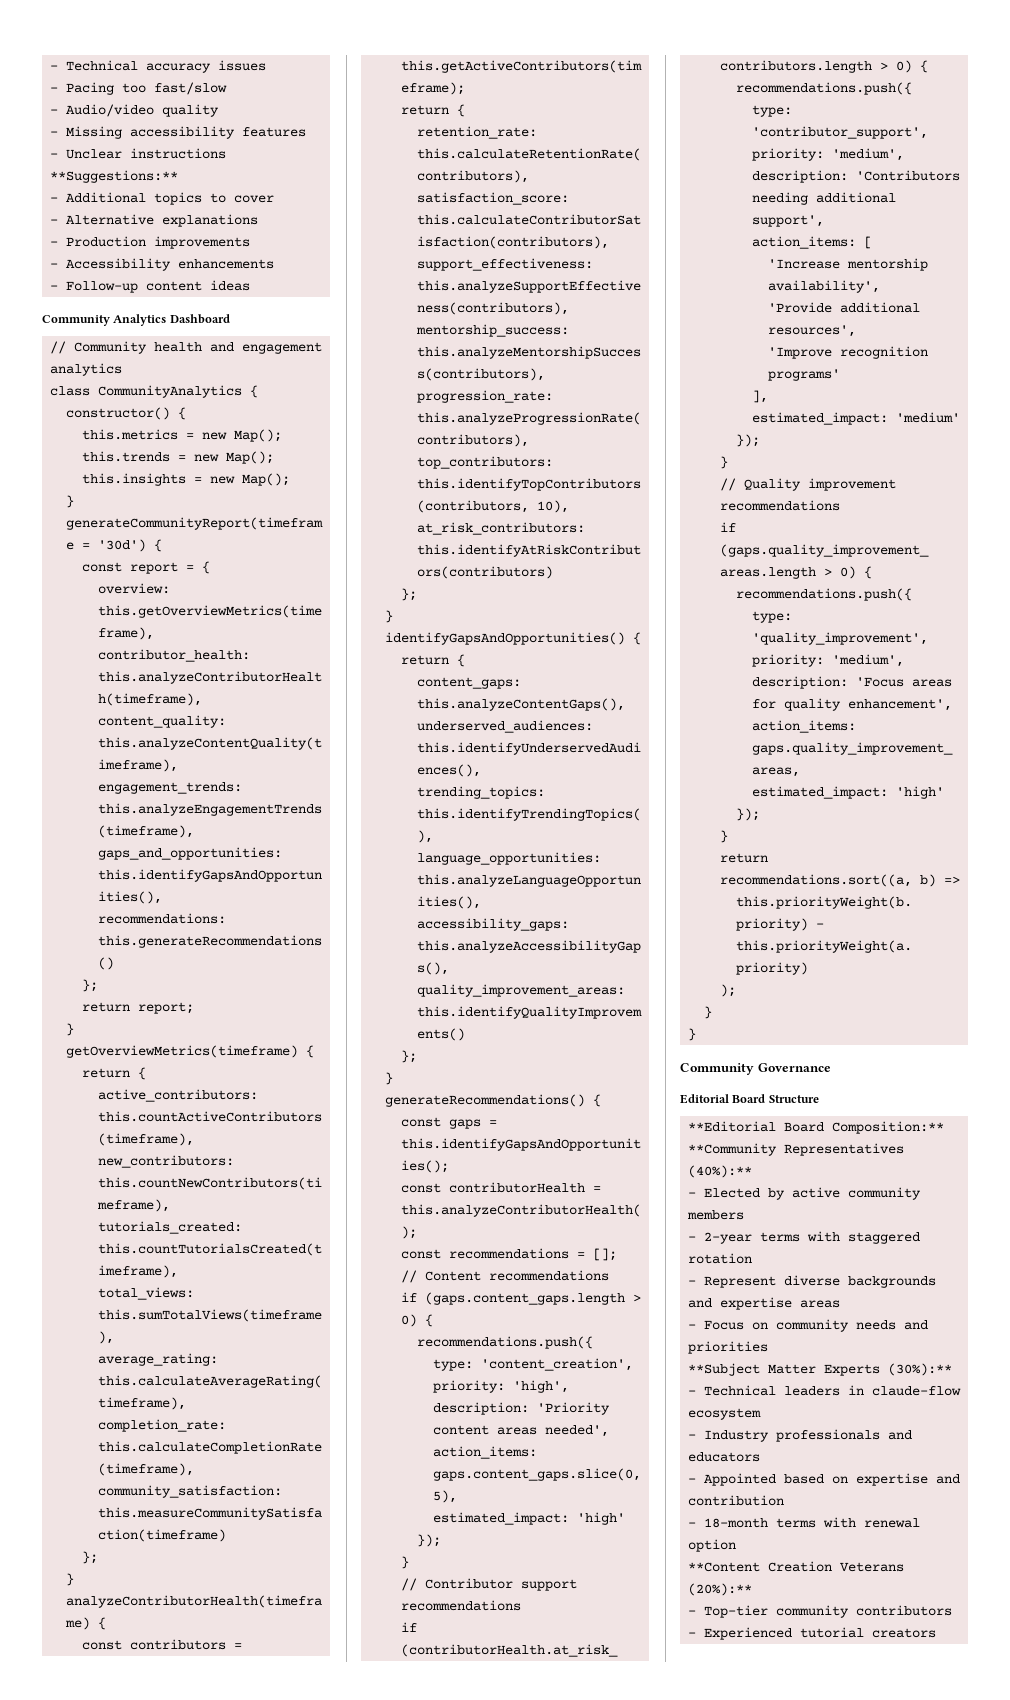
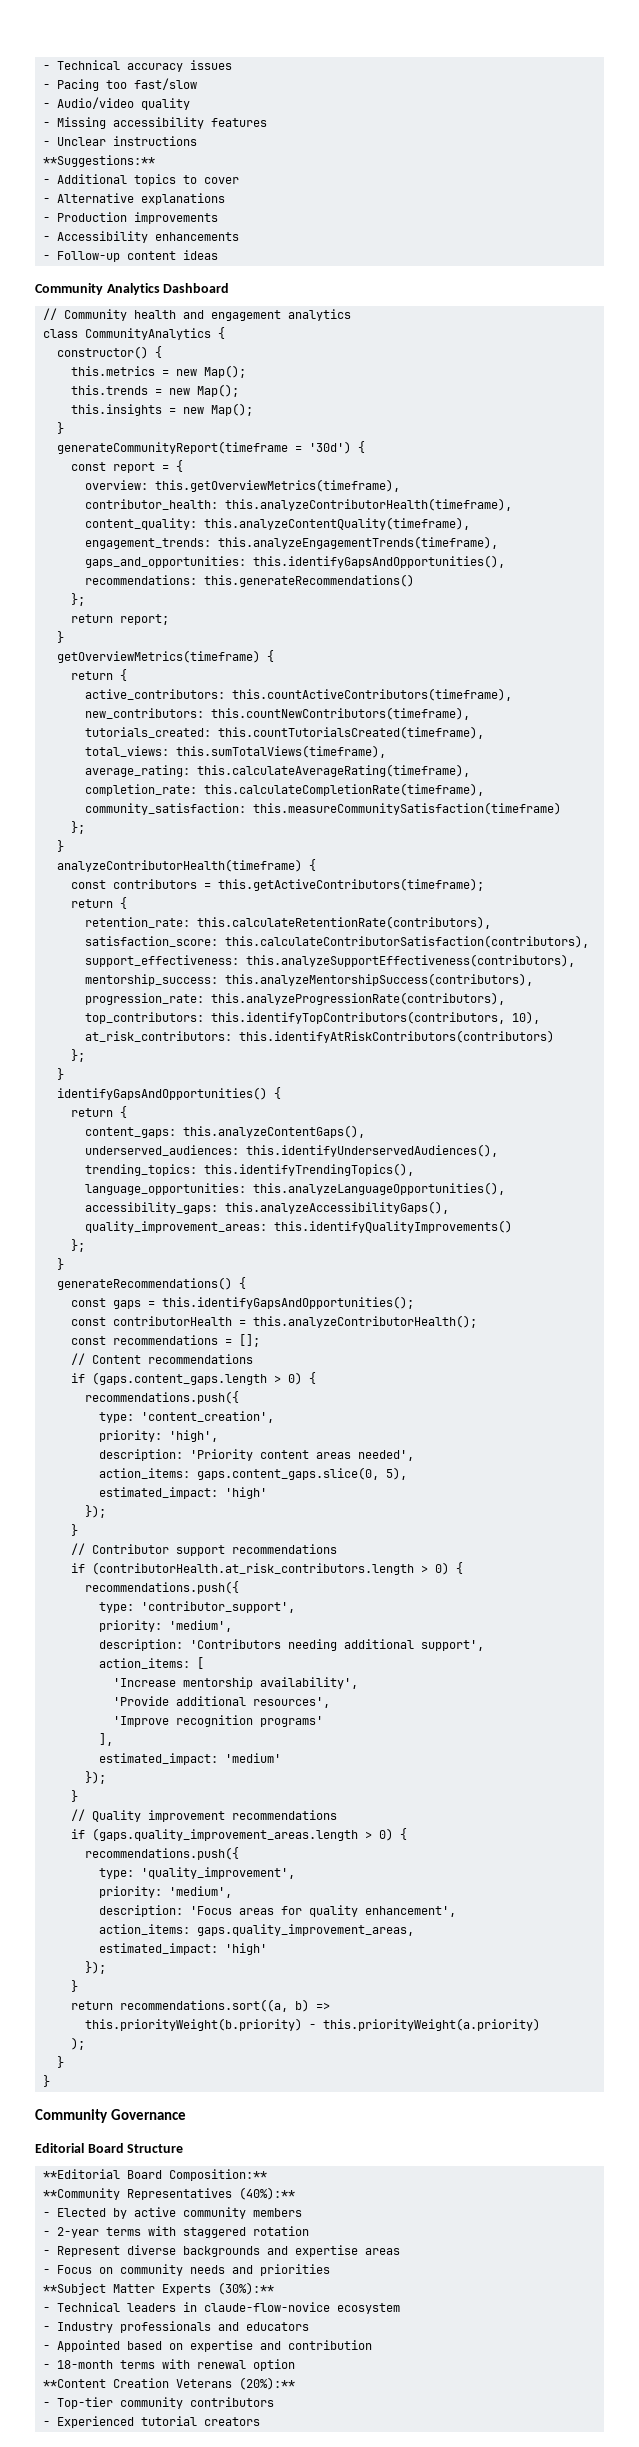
[871,1386,961,1396] claude-flow -> [203,2302,330,2312] claude-flow-novice

